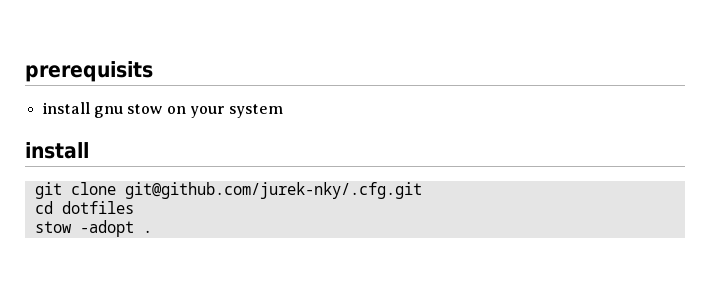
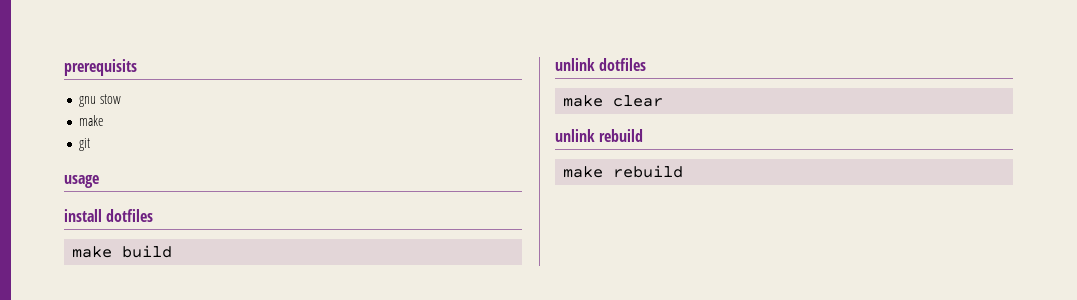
[42,102,90,114] install -> (137, 67) none
[166,104,284,118] [25,142,89,159] [34,182,422,199] [34,201,134,214] [34,220,152,237] on your system // install // git clone git@github.com/jurek-nky/.cfg.git // cd dotfiles // stow -adopt . -> [79,115,104,126] [79,138,91,151] [64,175,99,188] [64,209,154,222] [72,245,173,258] [555,58,647,71] [563,95,664,107] [555,129,644,142] [563,165,684,178] // make // git // usage // install dotfiles // make build // unlink dotfiles // make clear // unlink rebuild // make rebuild

